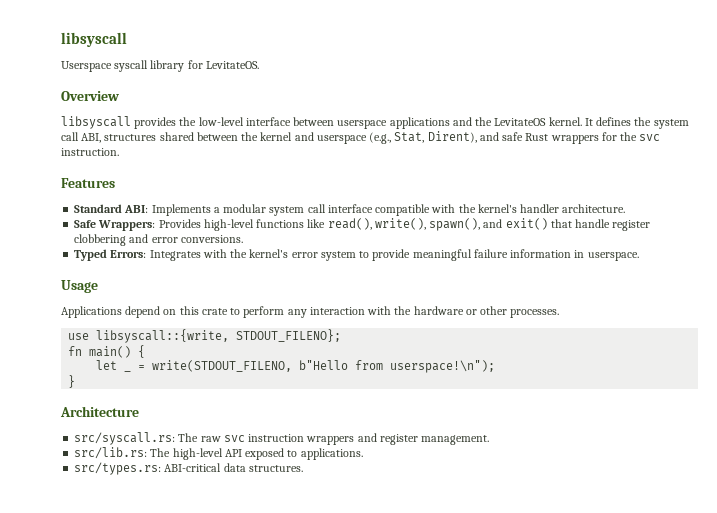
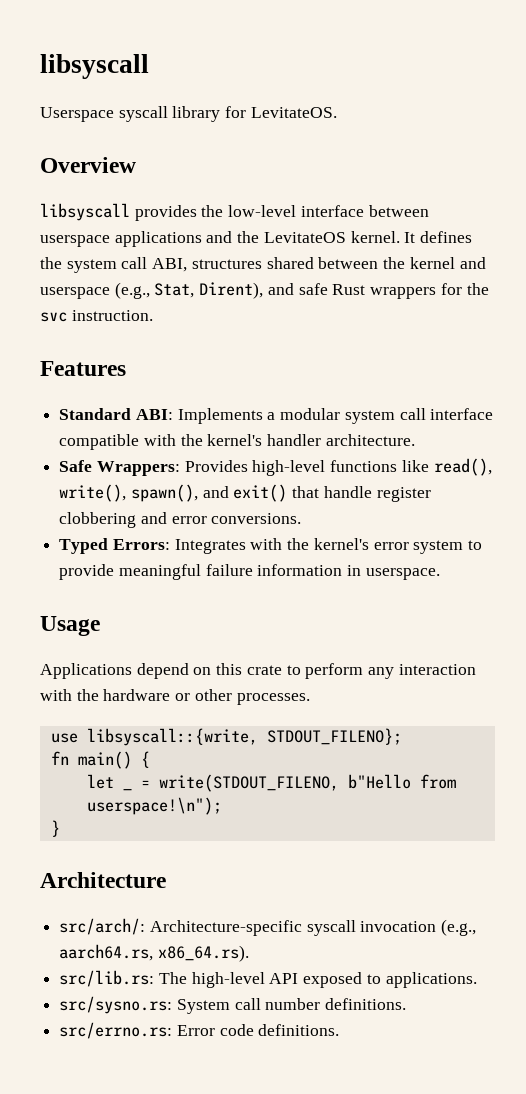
[74,432,490,445] src/syscall.rs: The raw svc instruction wrappers and register management. -> [59,918,477,936] [59,944,249,962] src/arch/: Architecture-specific syscall invocation (e.g., aarch64.rs, x86_64.rs).
[74,462,303,475] src/types.rs: ABI-critical data structures. -> [59,996,407,1014] [59,1022,340,1039] src/sysno.rs: System call number definitions. // src/errno.rs: Error code definitions.

